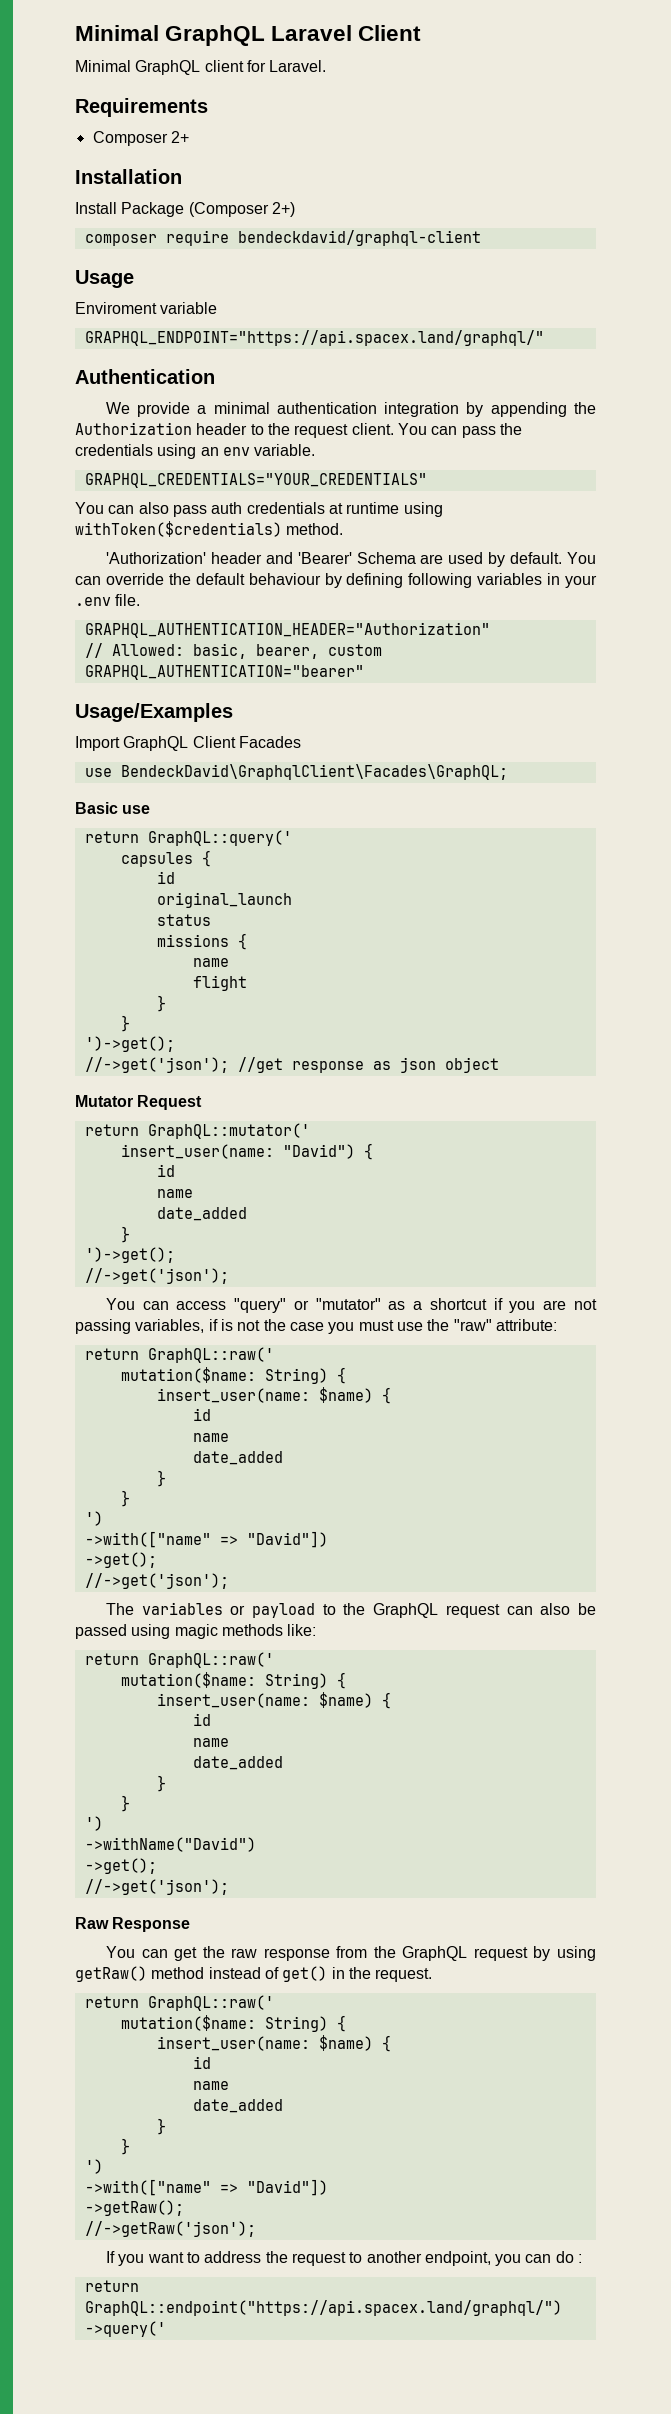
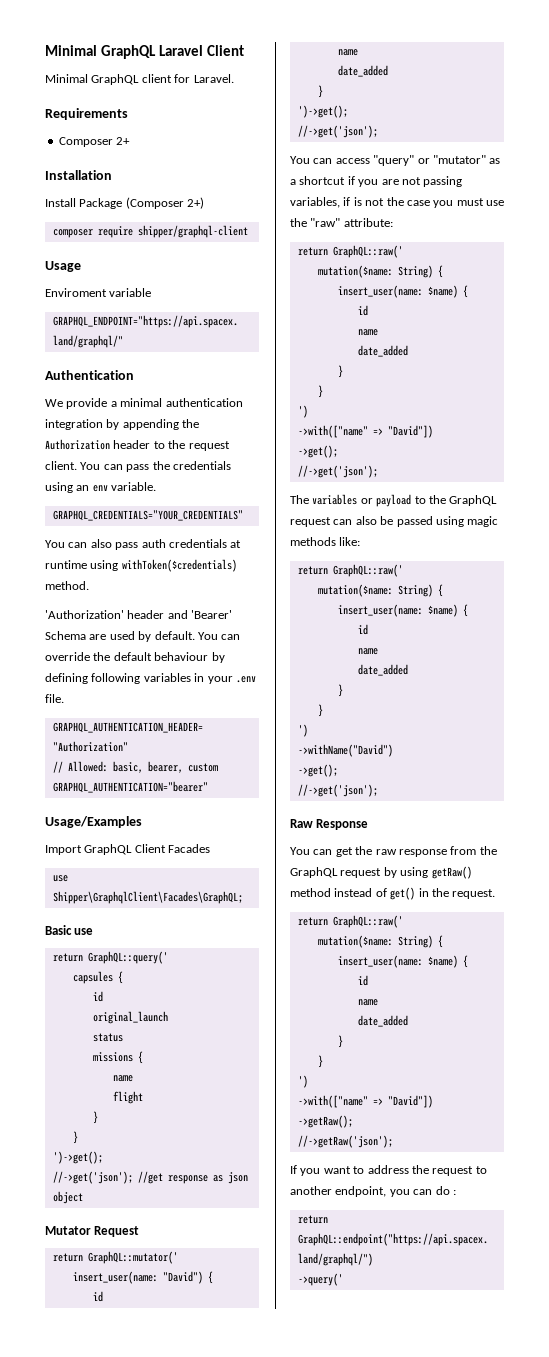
[237,230,481,246] bendeckdavid/graphql-client -> [137,225,248,238] shipper/graphql-client
[120,764,508,780] BendeckDavid\GraphqlClient\Facades\GraphQL; -> [52,891,243,904] Shipper\GraphqlClient\Facades\GraphQL;

